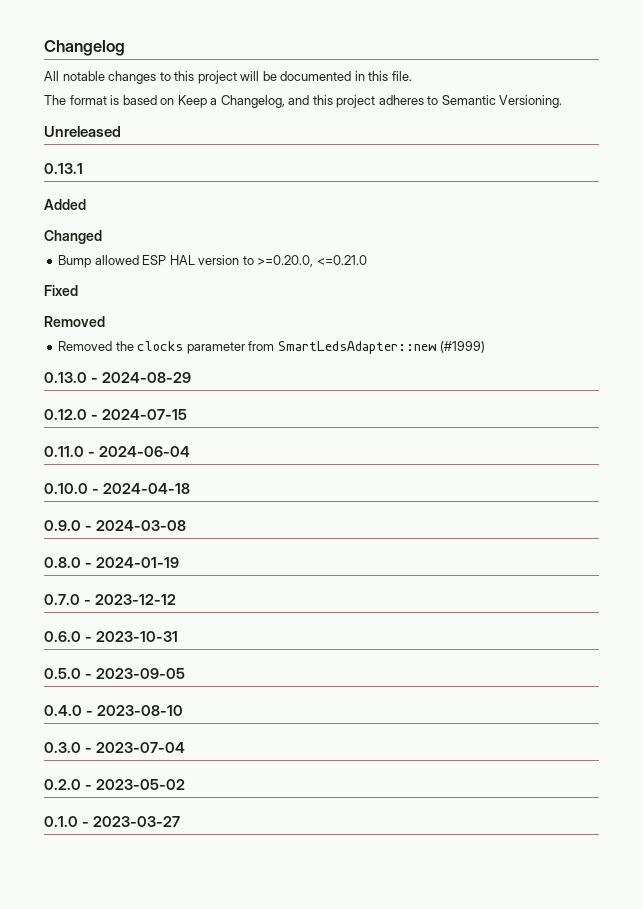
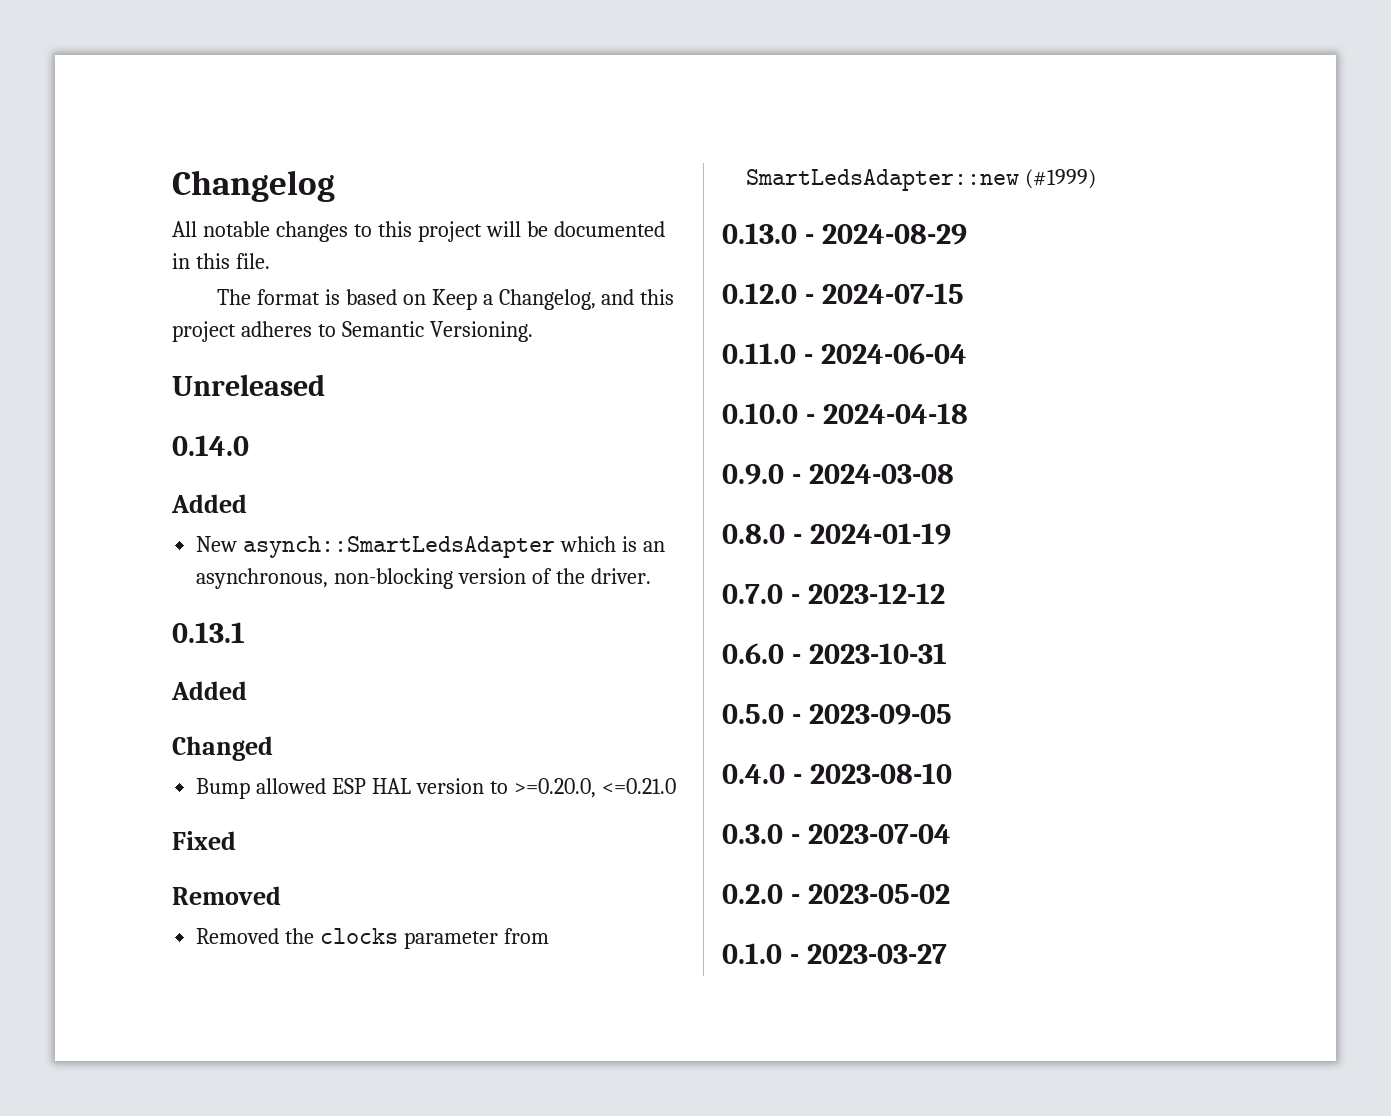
(121, 131) none -> [172,435,249,456] [171,494,247,513] [196,536,665,558] [196,568,651,589] // 0.14.0 // Added // New asynch::SmartLedsAdapter which is an asynchronous, non-blocking version of the driver.

